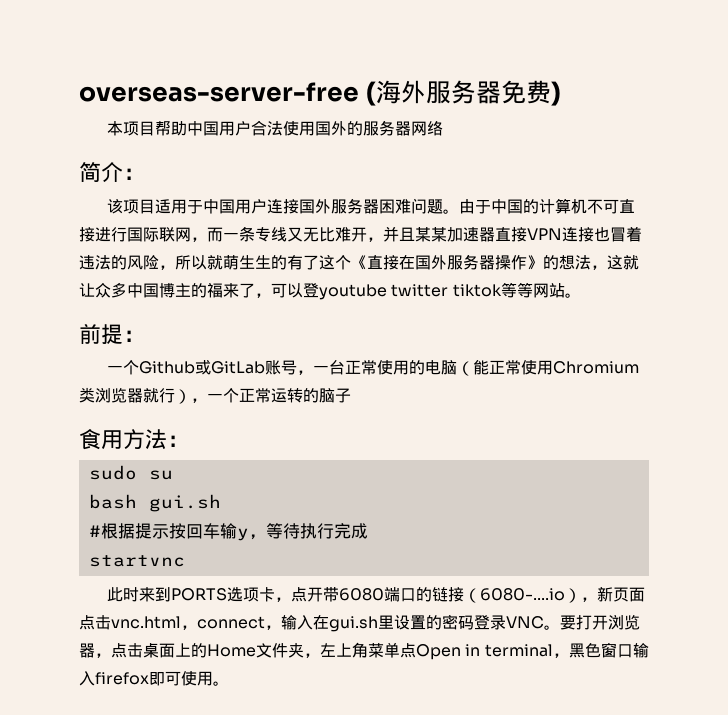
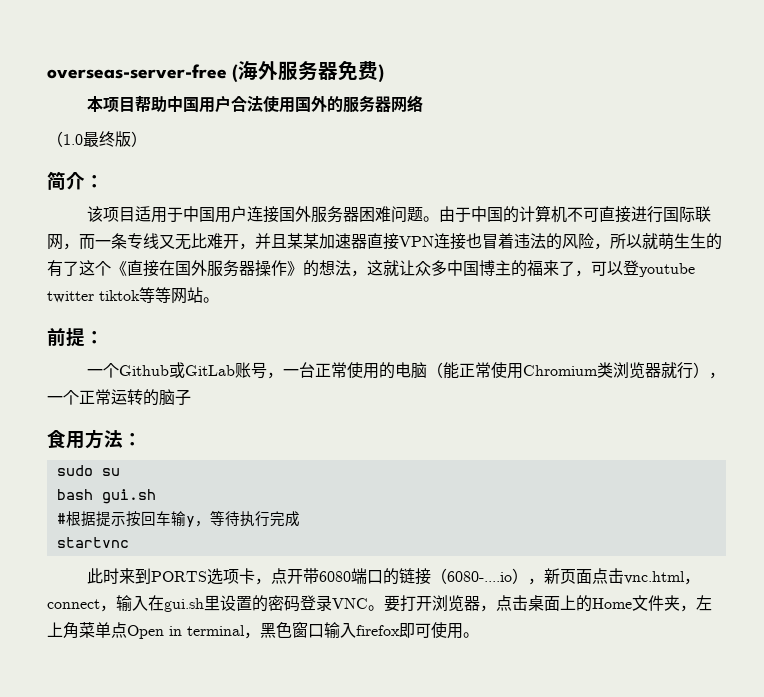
(443, 128) none -> [47,131,147,147] // （1.0最终版）

